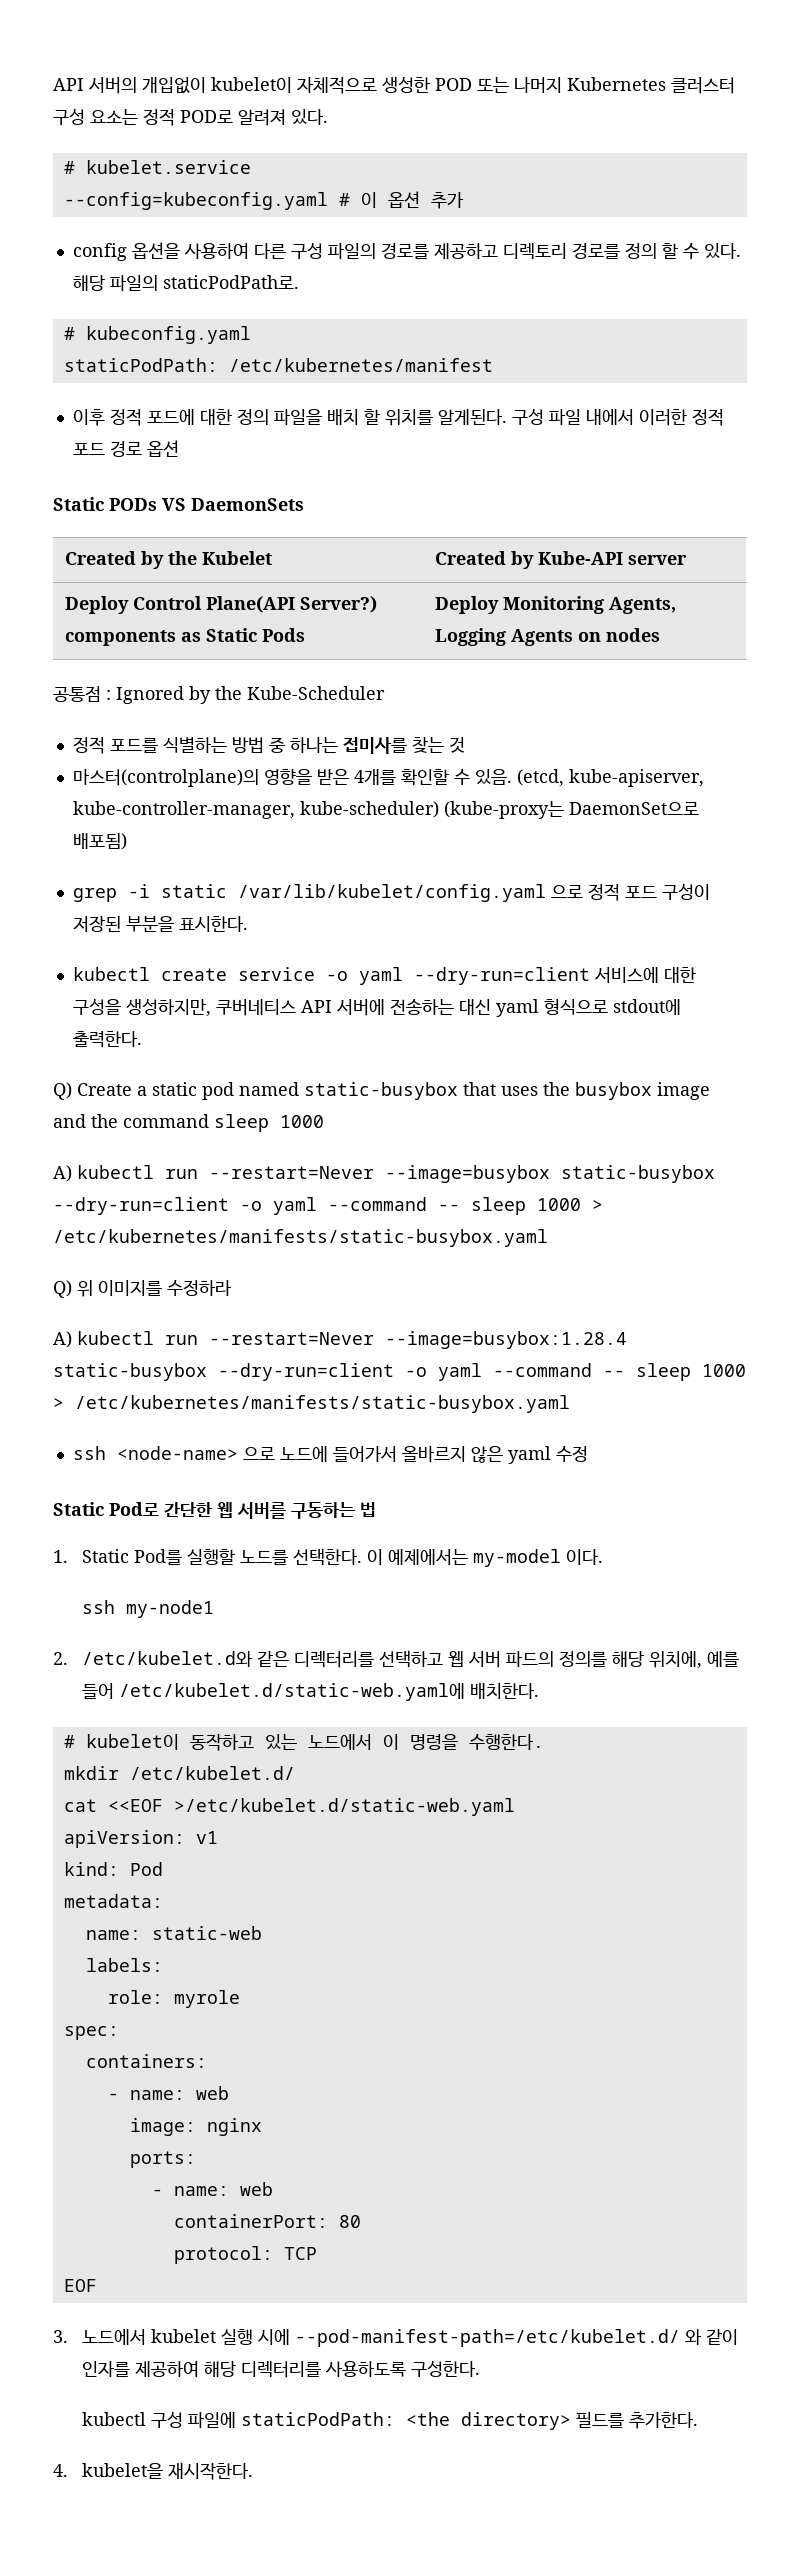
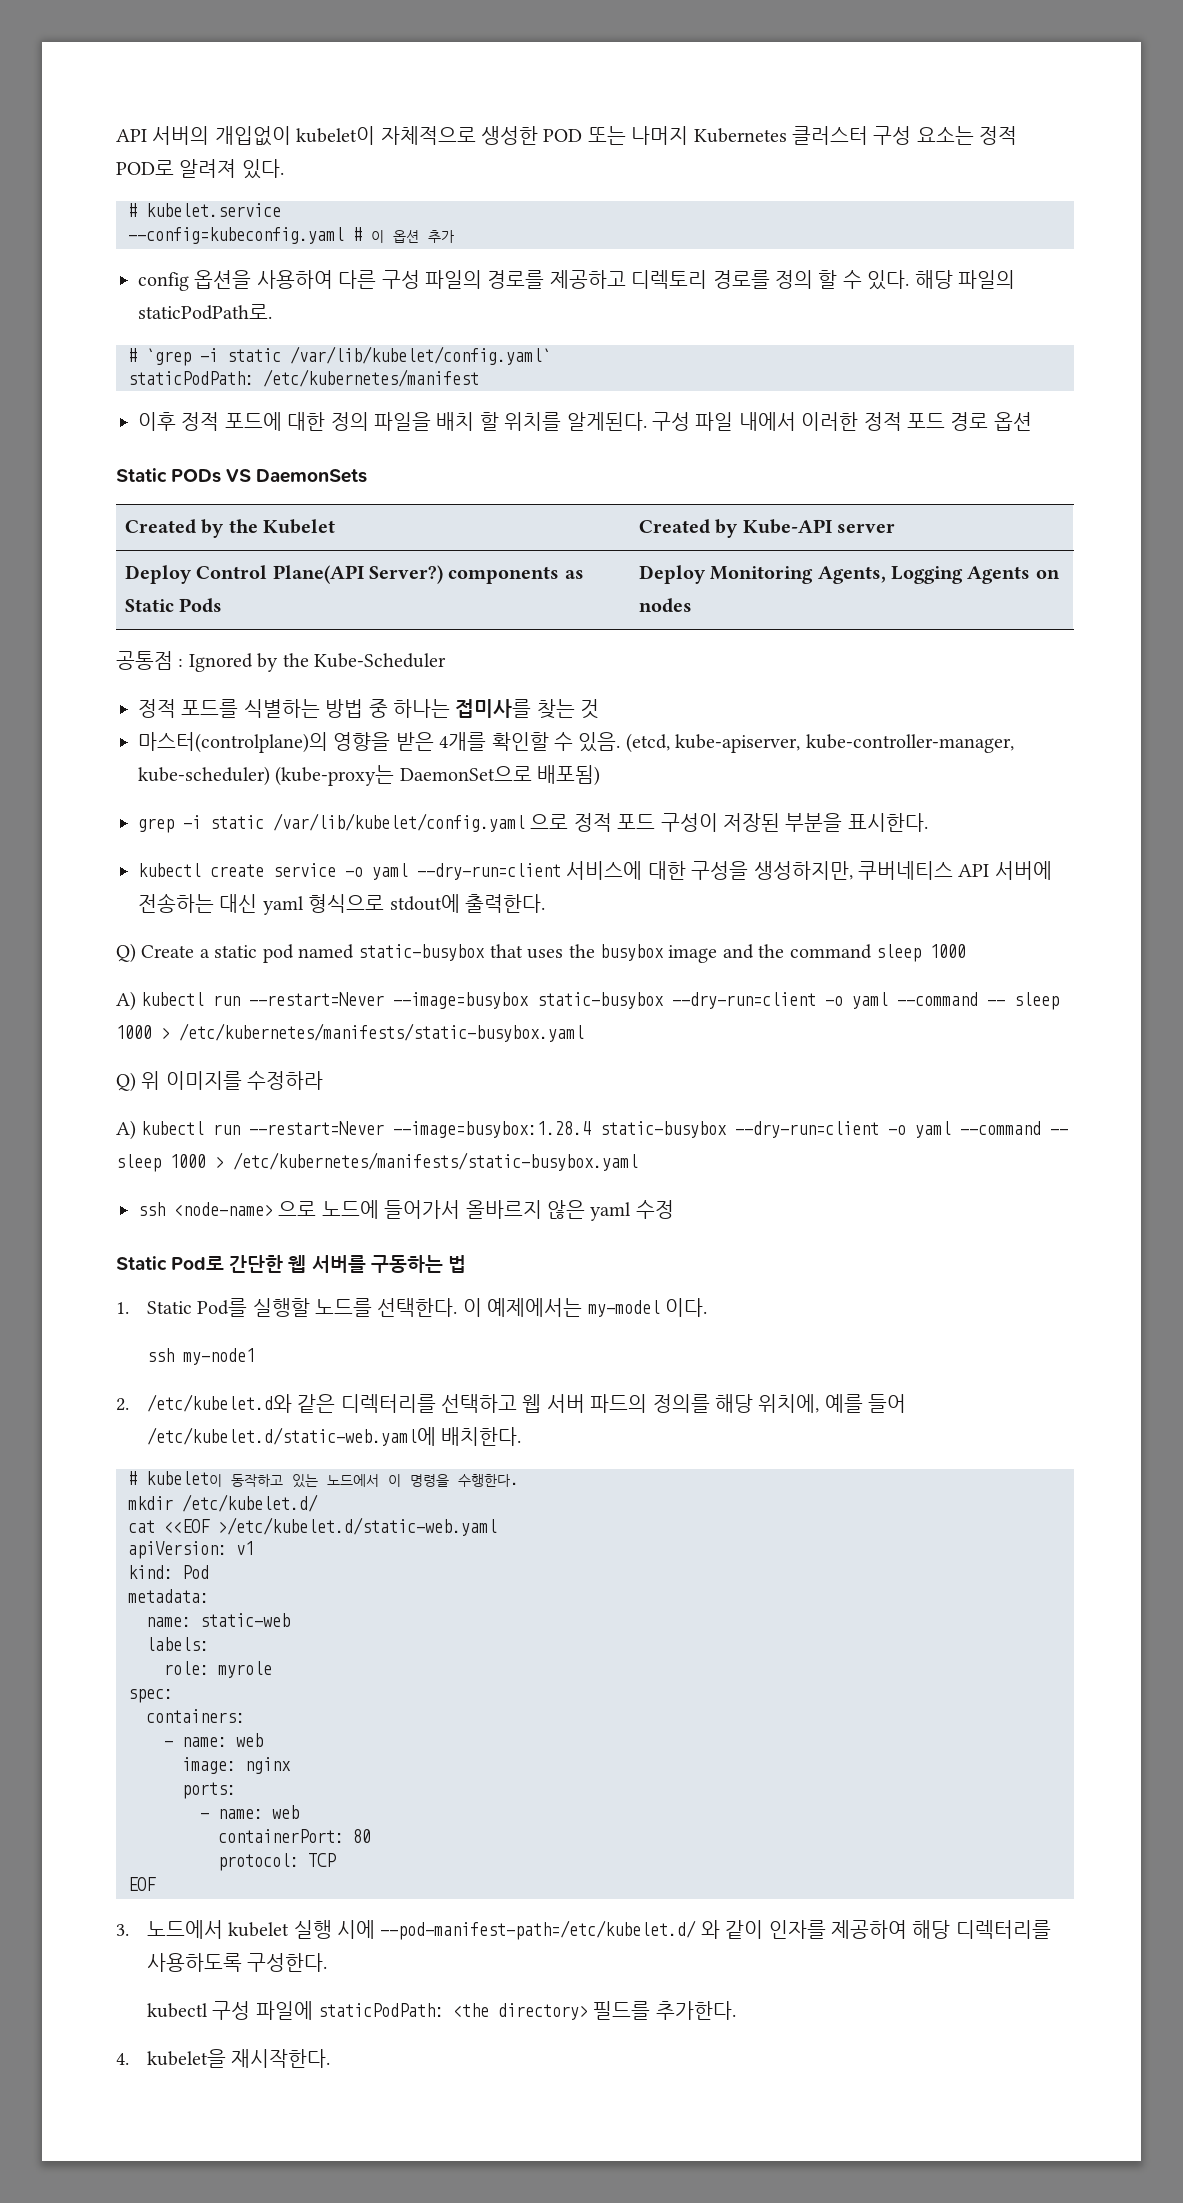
[85,326,251,344] kubeconfig.yaml -> [146,346,551,366] `grep -i static /var/lib/kubelet/config.yaml`

